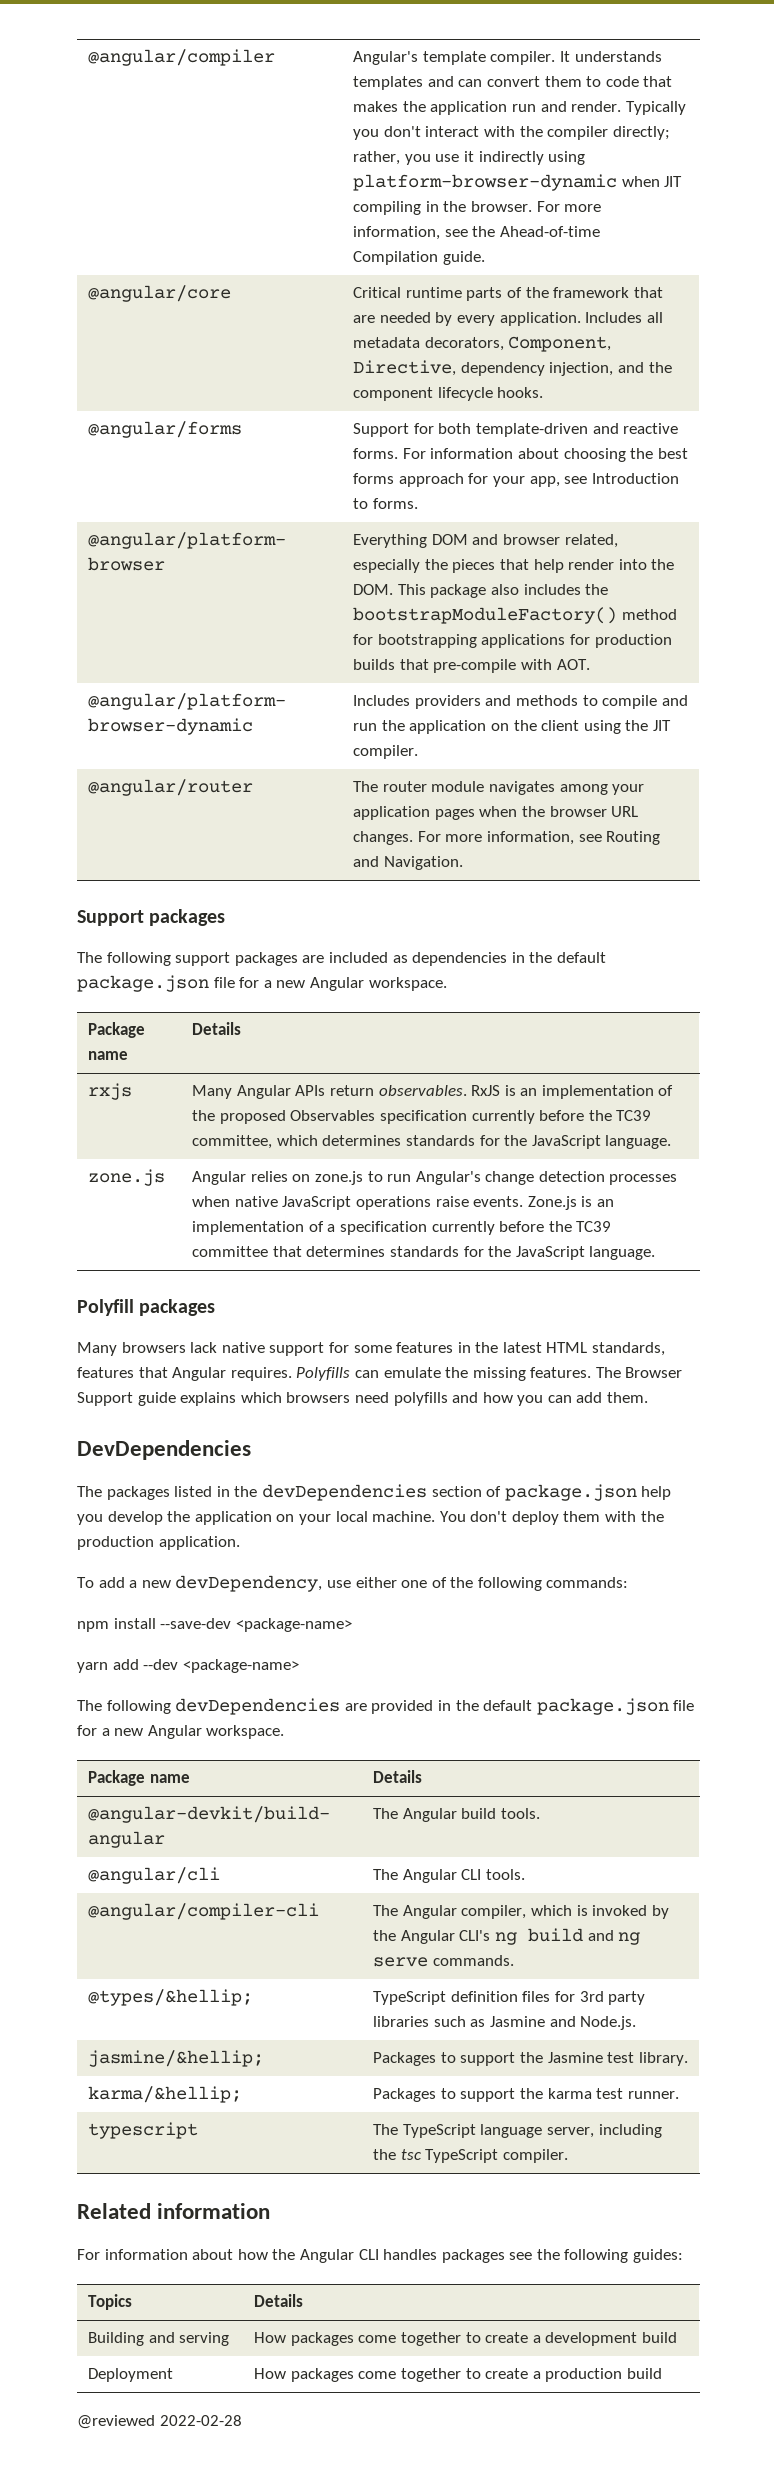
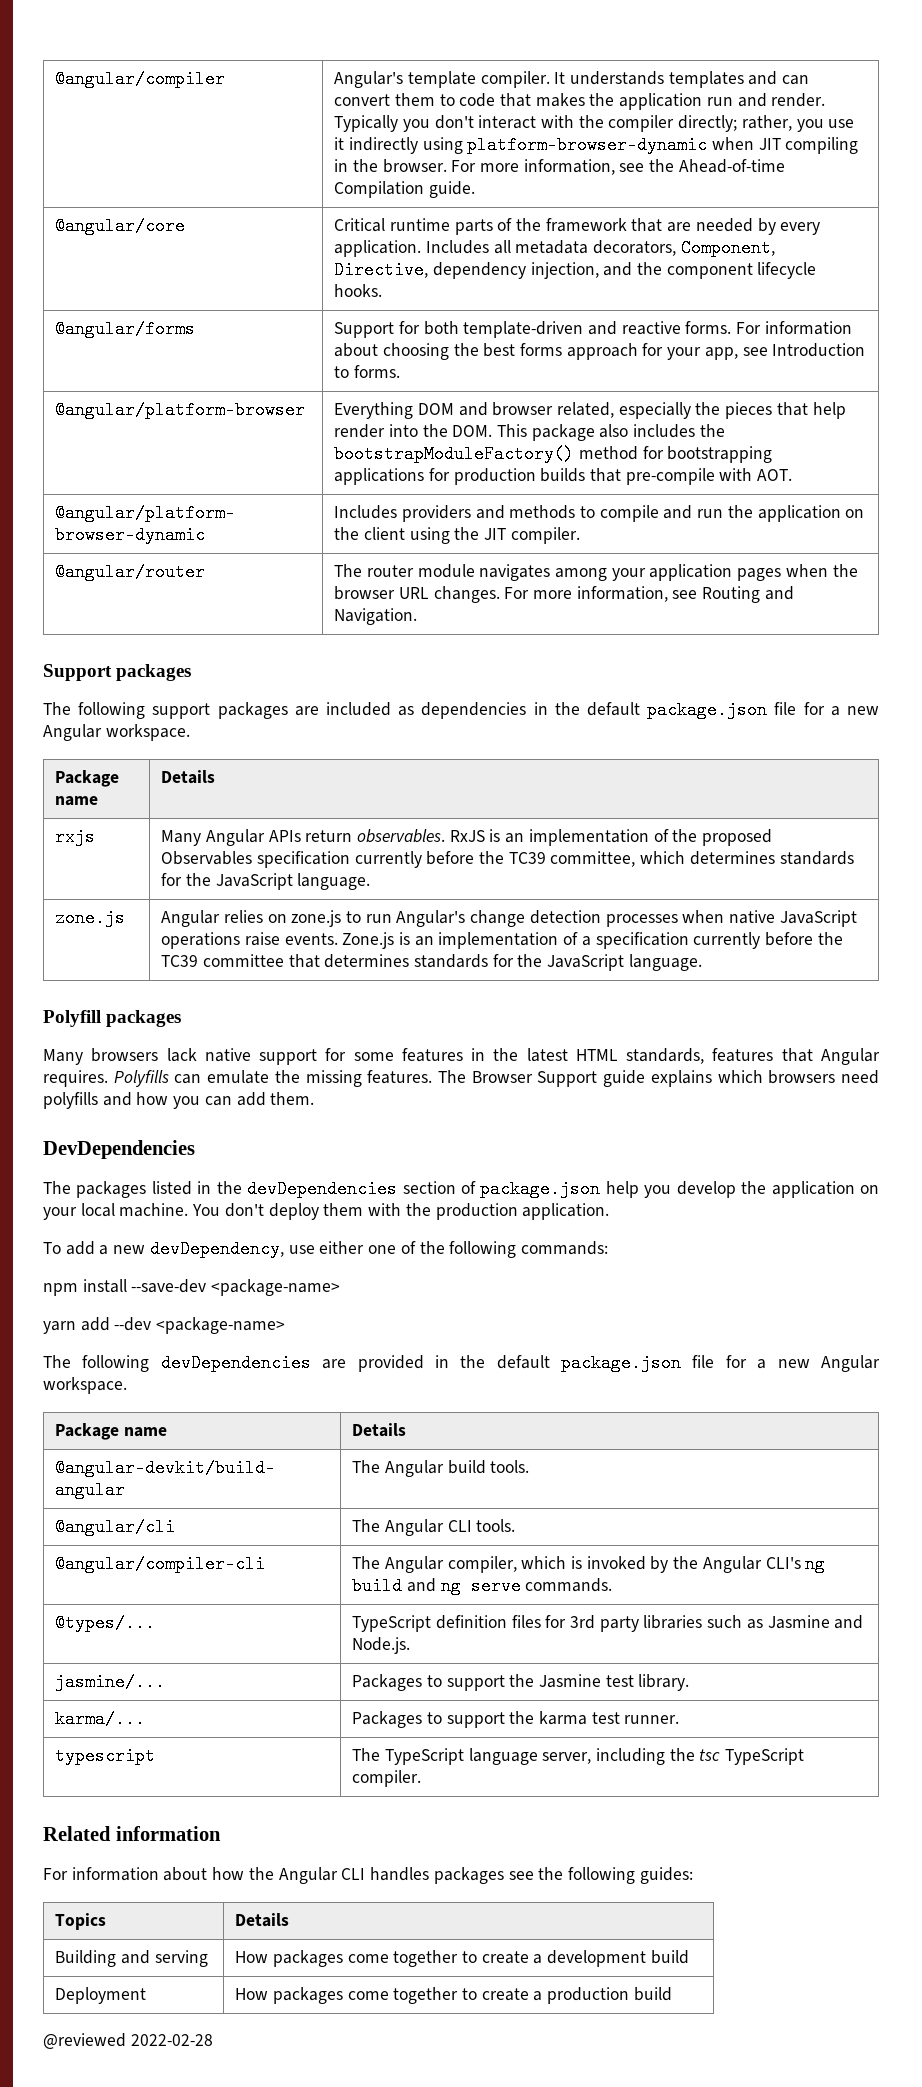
[88,1989,254,2006] @types/&hellip; -> [55,1614,156,1632] @types/...
[88,2050,265,2067] jasmine/&hellip; -> [55,1673,166,1691] jasmine/...
[88,2086,243,2103] karma/&hellip; -> [55,1710,146,1728] karma/...

